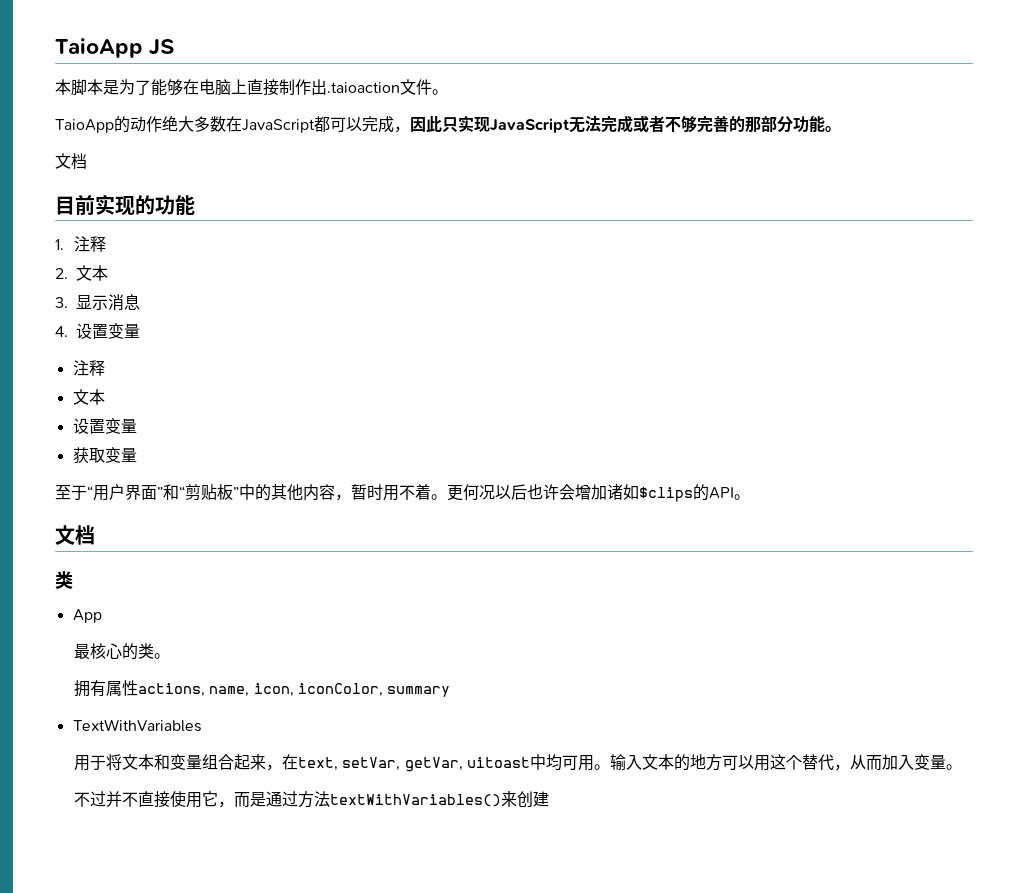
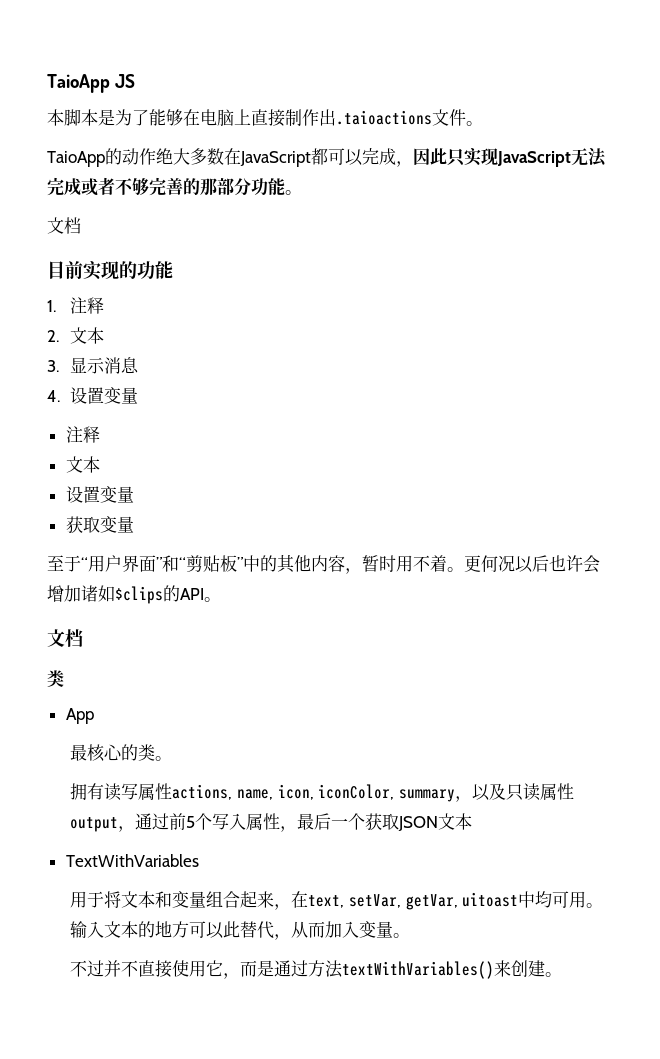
[327,82,400,93] .taioaction -> [336,110,432,125] .taioactions
(107, 688) none -> [104,783,139,801] 读写
(451, 691) none -> [454,783,574,802] [70,813,473,832] ，以及只读属性output，通过前5个写入属性，最后一个获取JSON文本
[754,754,803,771] 用这个 -> [223,921,241,938] 此
(550, 799) none -> [545,972,563,977] 。

